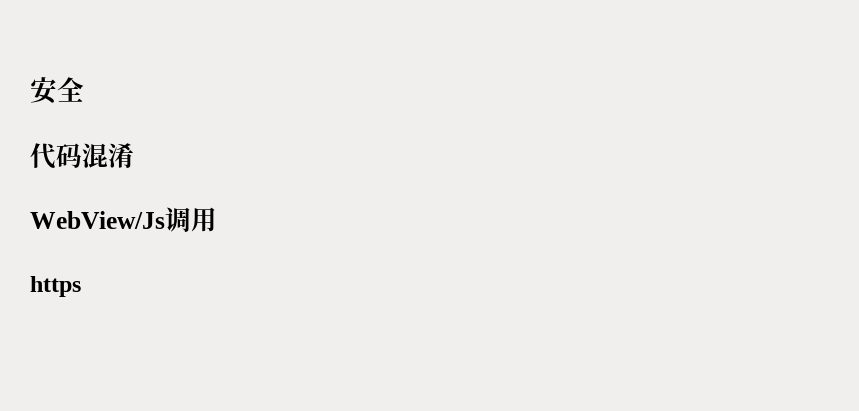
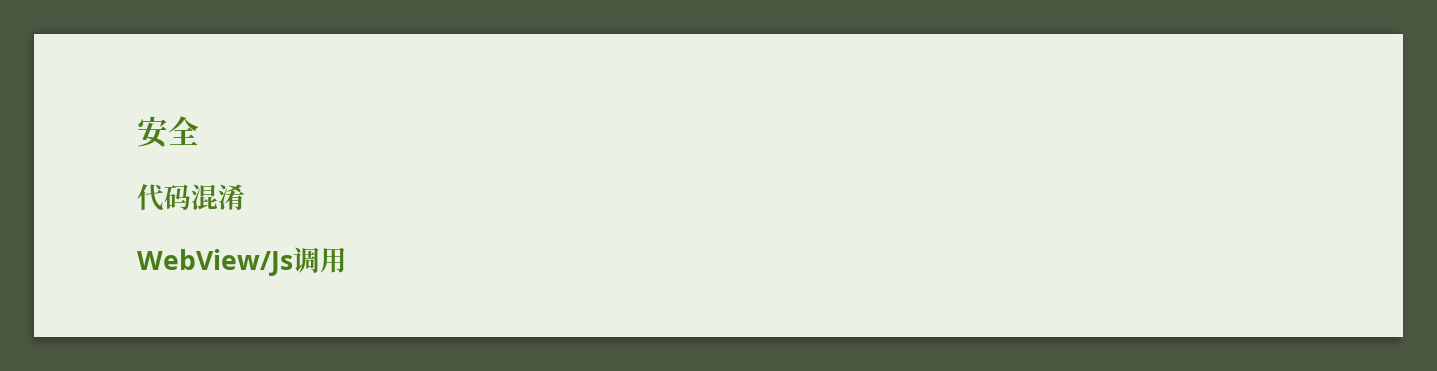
[30,276,81,297] // https -> (347, 260) none

